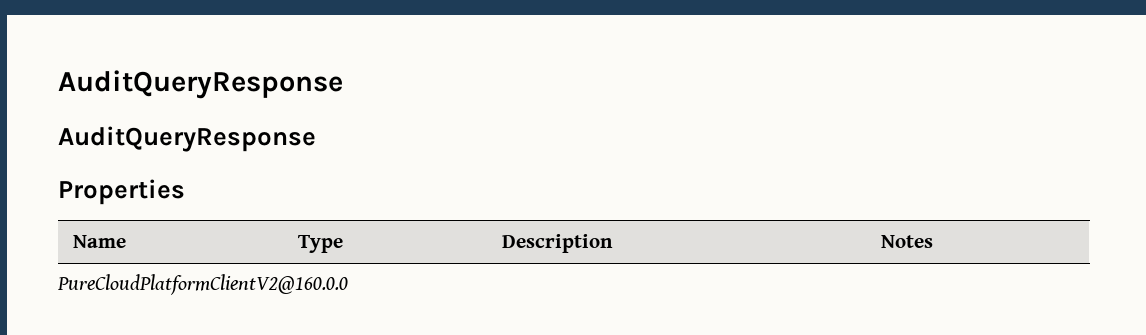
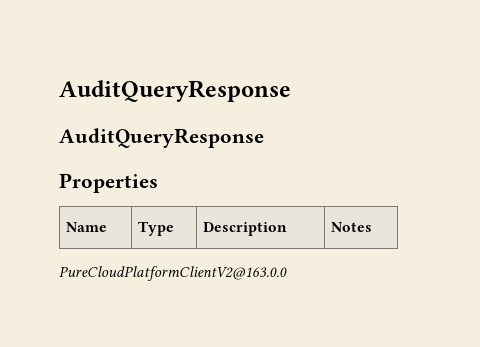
[57,274,348,295] PureCloudPlatformClientV2@160.0.0 -> [59,266,287,281] PureCloudPlatformClientV2@163.0.0

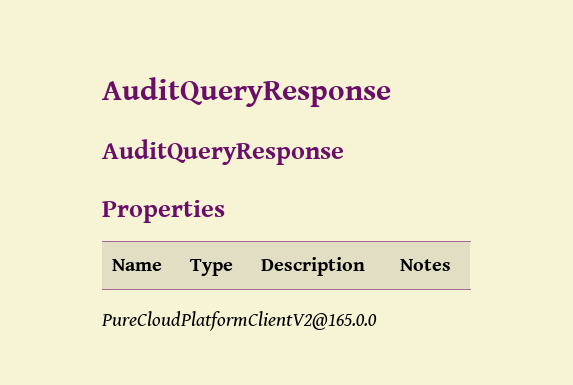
[59,266,287,281] PureCloudPlatformClientV2@163.0.0 -> [101,311,377,331] PureCloudPlatformClientV2@165.0.0

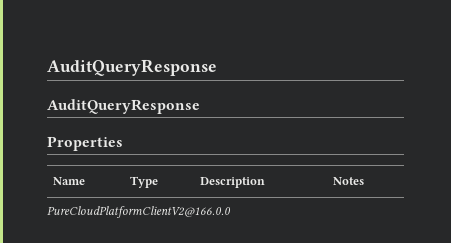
[101,311,377,331] PureCloudPlatformClientV2@165.0.0 -> [47,206,231,218] PureCloudPlatformClientV2@166.0.0

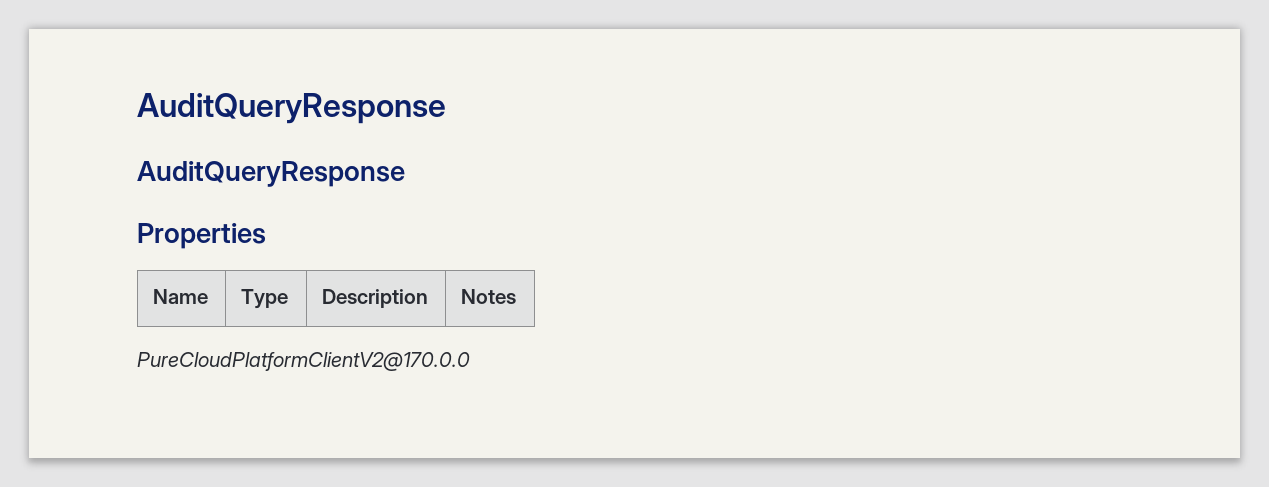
[47,206,231,218] PureCloudPlatformClientV2@166.0.0 -> [137,352,470,371] PureCloudPlatformClientV2@170.0.0

